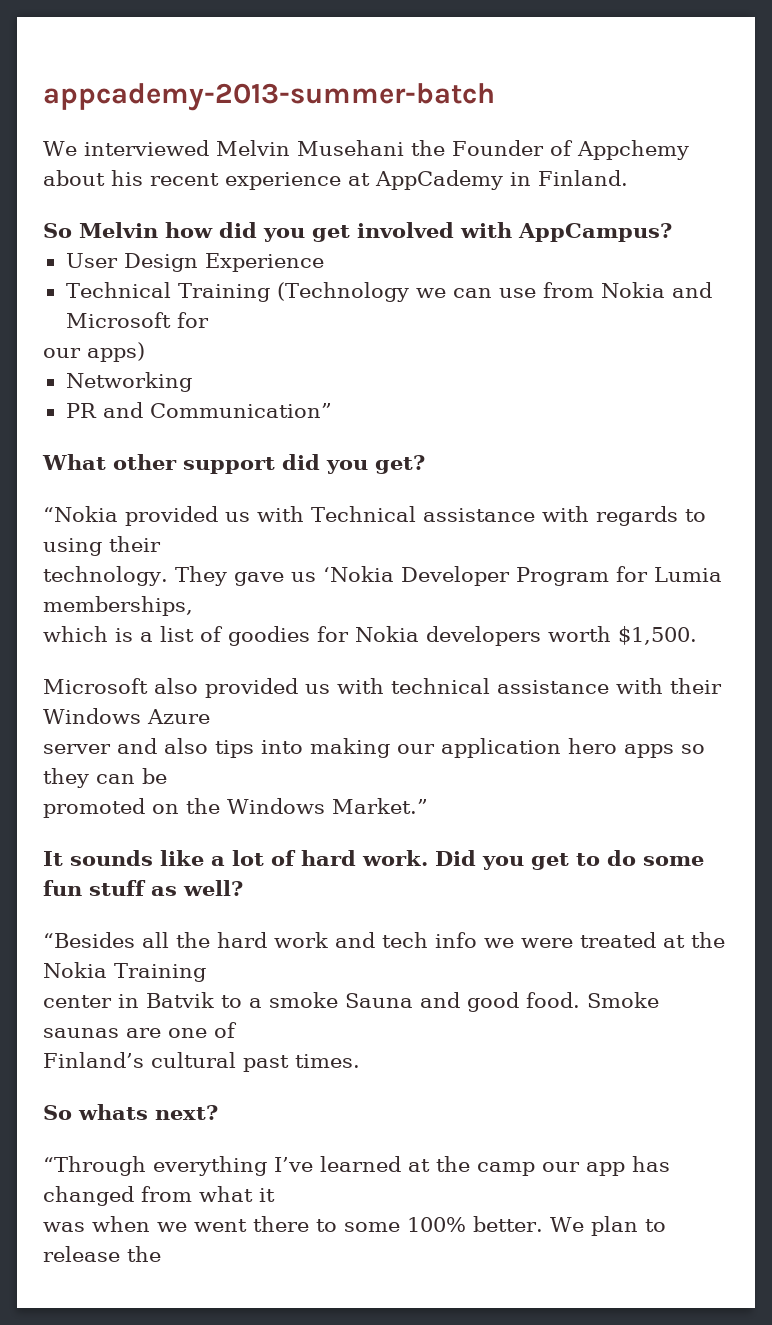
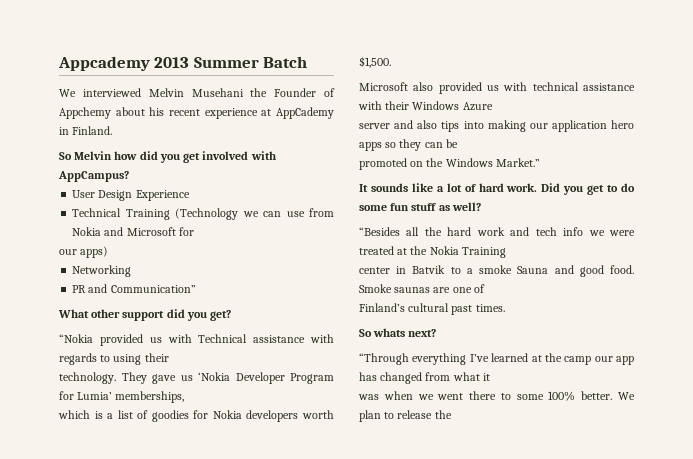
[43,83,495,111] appcademy-2013-summer-batch -> [58,56,308,71] Appcademy 2013 Summer Batch
[653,567,722,582] Lumia -> [77,392,113,400] Lumia’

